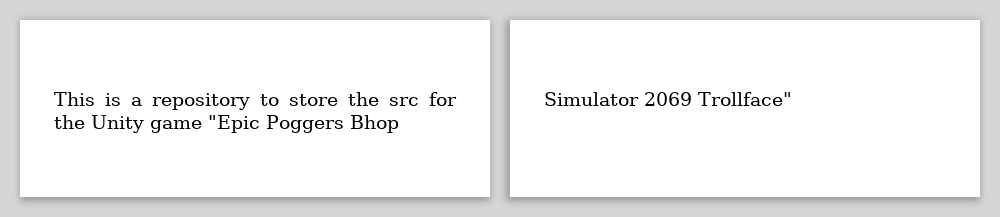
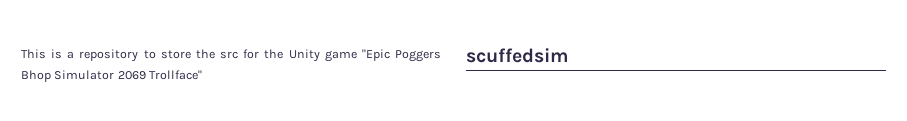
(792, 99) none -> [466,48,569,63] // scuffedsim

